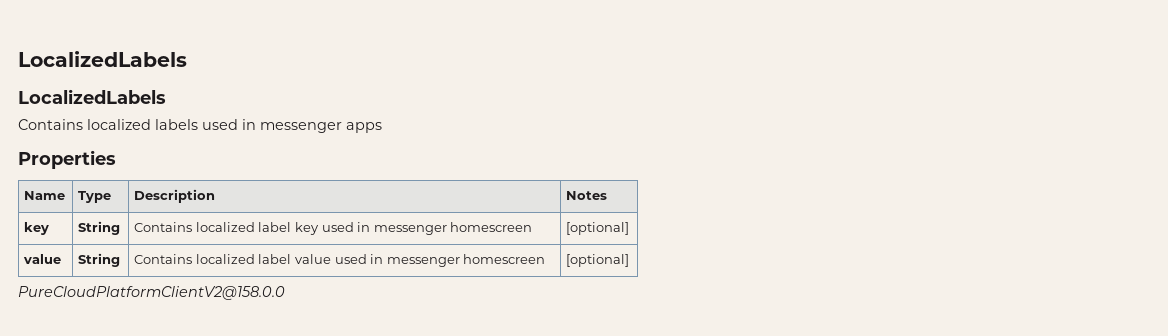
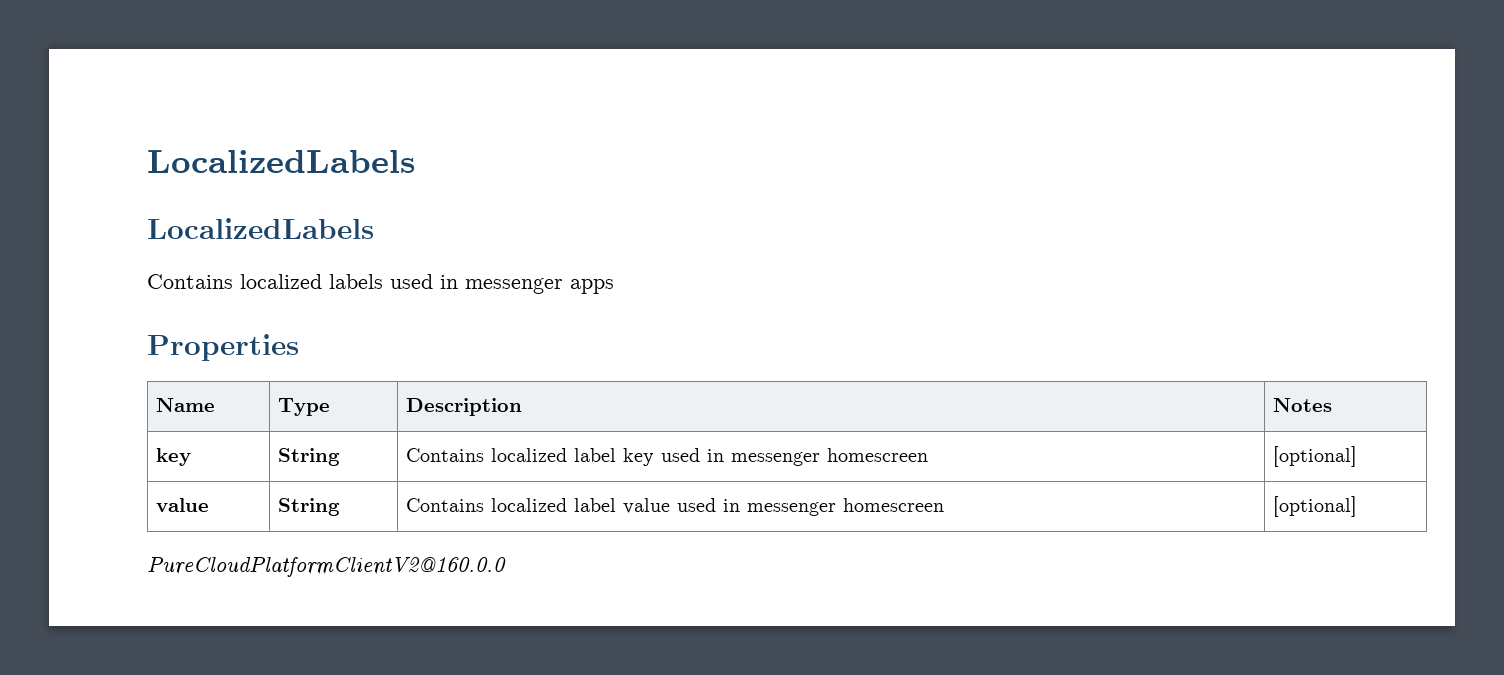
[18,286,285,300] PureCloudPlatformClientV2@158.0.0 -> [147,557,506,577] PureCloudPlatformClientV2@160.0.0

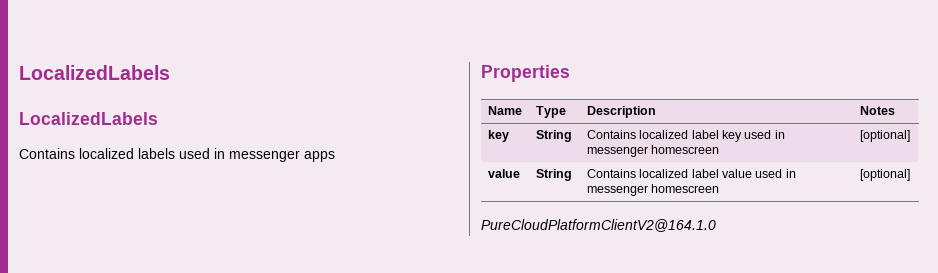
[147,557,506,577] PureCloudPlatformClientV2@160.0.0 -> [481,219,716,232] PureCloudPlatformClientV2@164.1.0

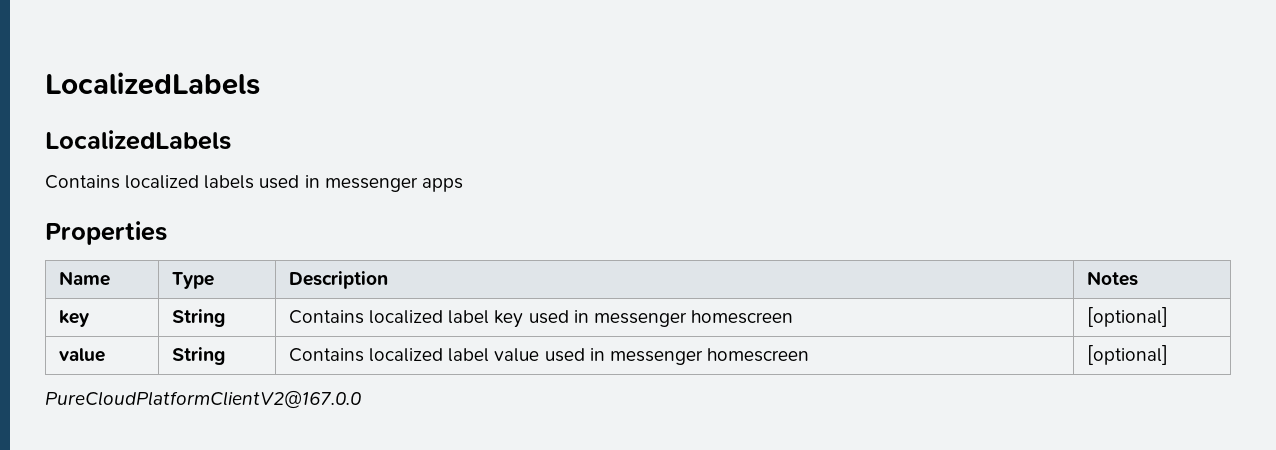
[481,219,716,232] PureCloudPlatformClientV2@164.1.0 -> [45,390,361,409] PureCloudPlatformClientV2@167.0.0

